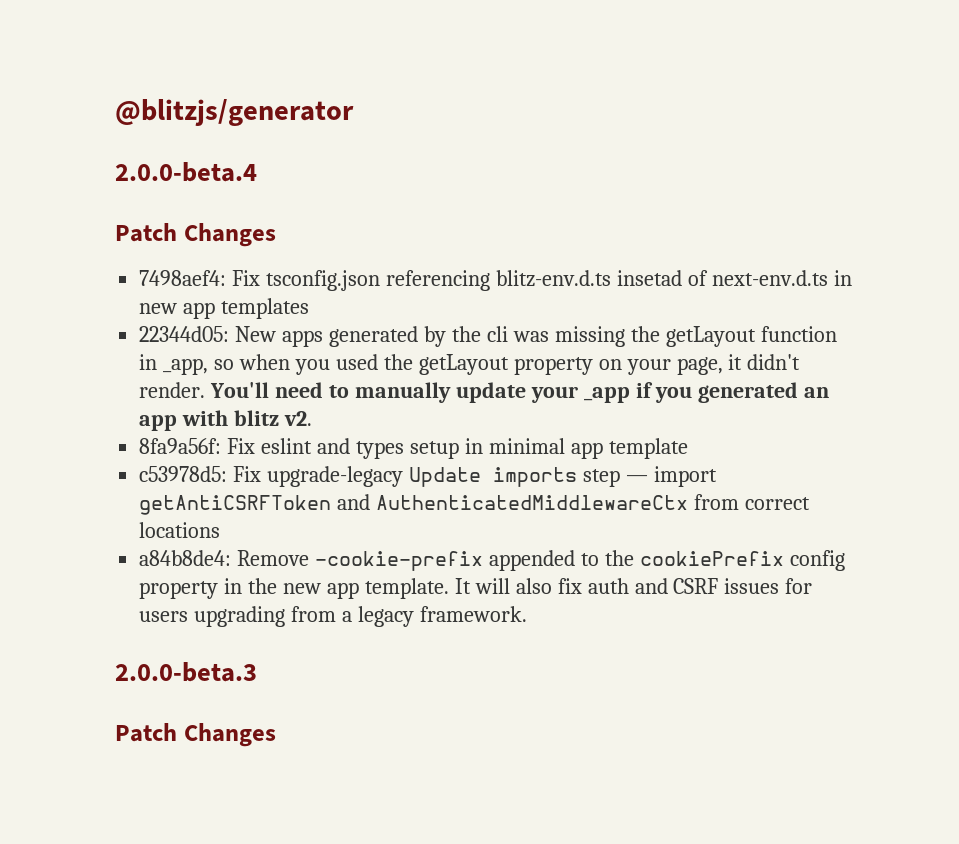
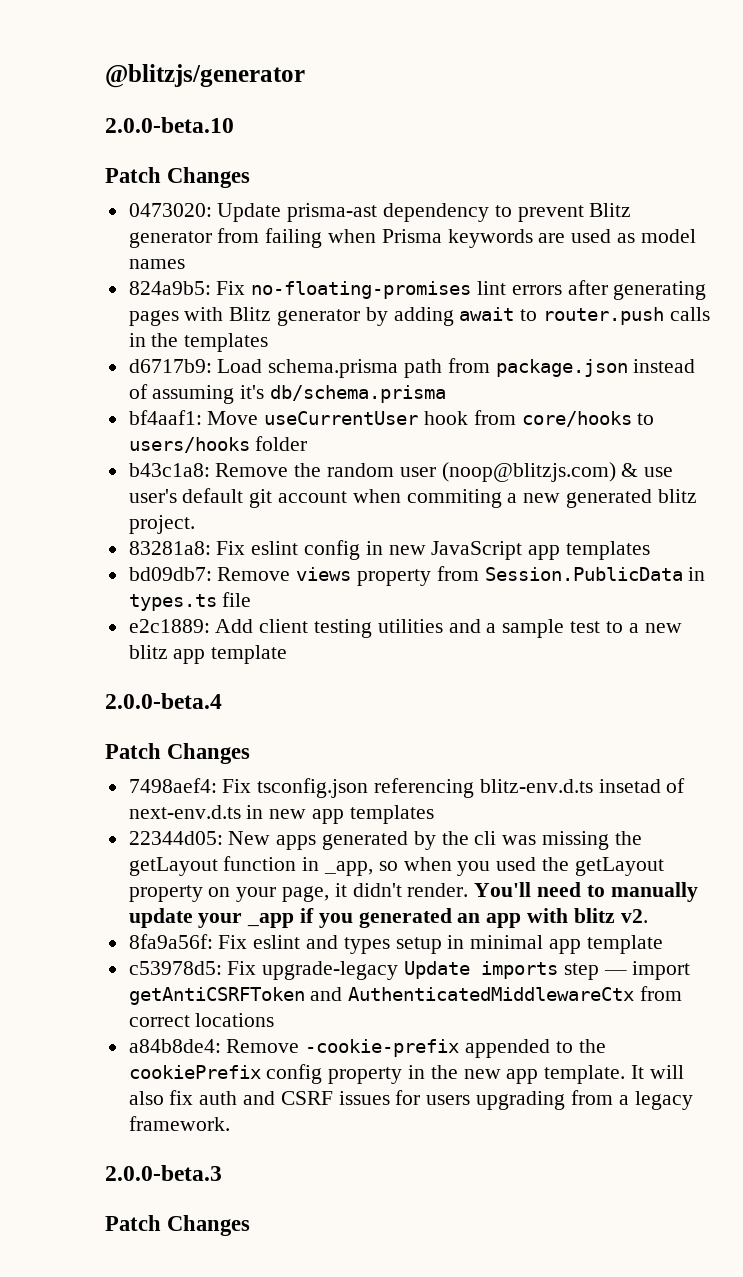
(354, 112) none -> [105,117,234,133] [105,167,251,188] [128,203,632,222] [128,228,696,248] [128,259,185,269] [128,280,707,300] [128,307,710,326] [128,333,269,352] [128,358,696,378] [128,384,447,404] [128,410,655,427] [128,436,308,453] [128,462,674,482] [128,488,697,508] [128,515,195,534] [128,540,651,560] [128,566,706,586] [128,592,252,611] [128,619,682,638] [128,645,288,664] // 2.0.0-beta.10 // Patch Changes // 0473020: Update prisma-ast dependency to prevent Blitz generator from failing when Prisma keywords are used as model names // 824a9b5: Fix no-floating-promises lint errors after generating pages with Blitz generator by adding await to router.push calls in the templates // d6717b9: Load schema.prisma path from package.json instead of assuming it's db/schema.prisma // bf4aaf1: Move useCurrentUser hook from core/hooks to users/hooks folder // b43c1a8: Remove the random user (noop@blitzjs.com) & use user's default git account when commiting a new generated blitz project. // 83281a8: Fix eslint config in new JavaScript app templates // bd09db7: Remove views property from Session.PublicData in types.ts file // e2c1889: Add client testing utilities and a sample test to a new blitz app template

